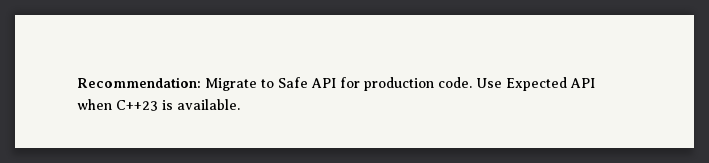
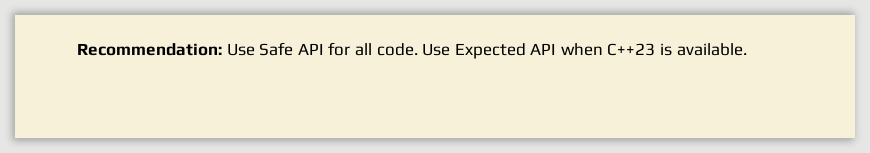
[205,78,274,91] Migrate to -> [226,43,255,56] Use
[364,77,434,91] production -> [354,43,372,56] all

